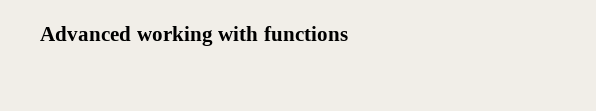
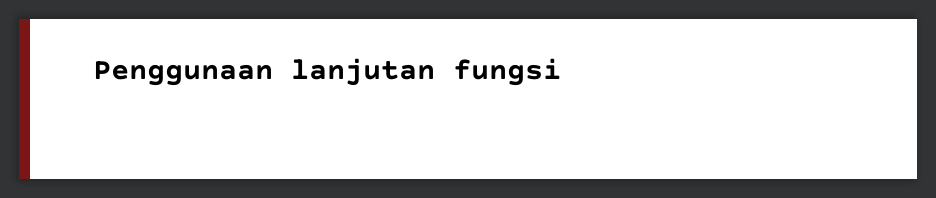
[40,26,349,46] Advanced working with functions -> [93,58,561,86] Penggunaan lanjutan fungsi

